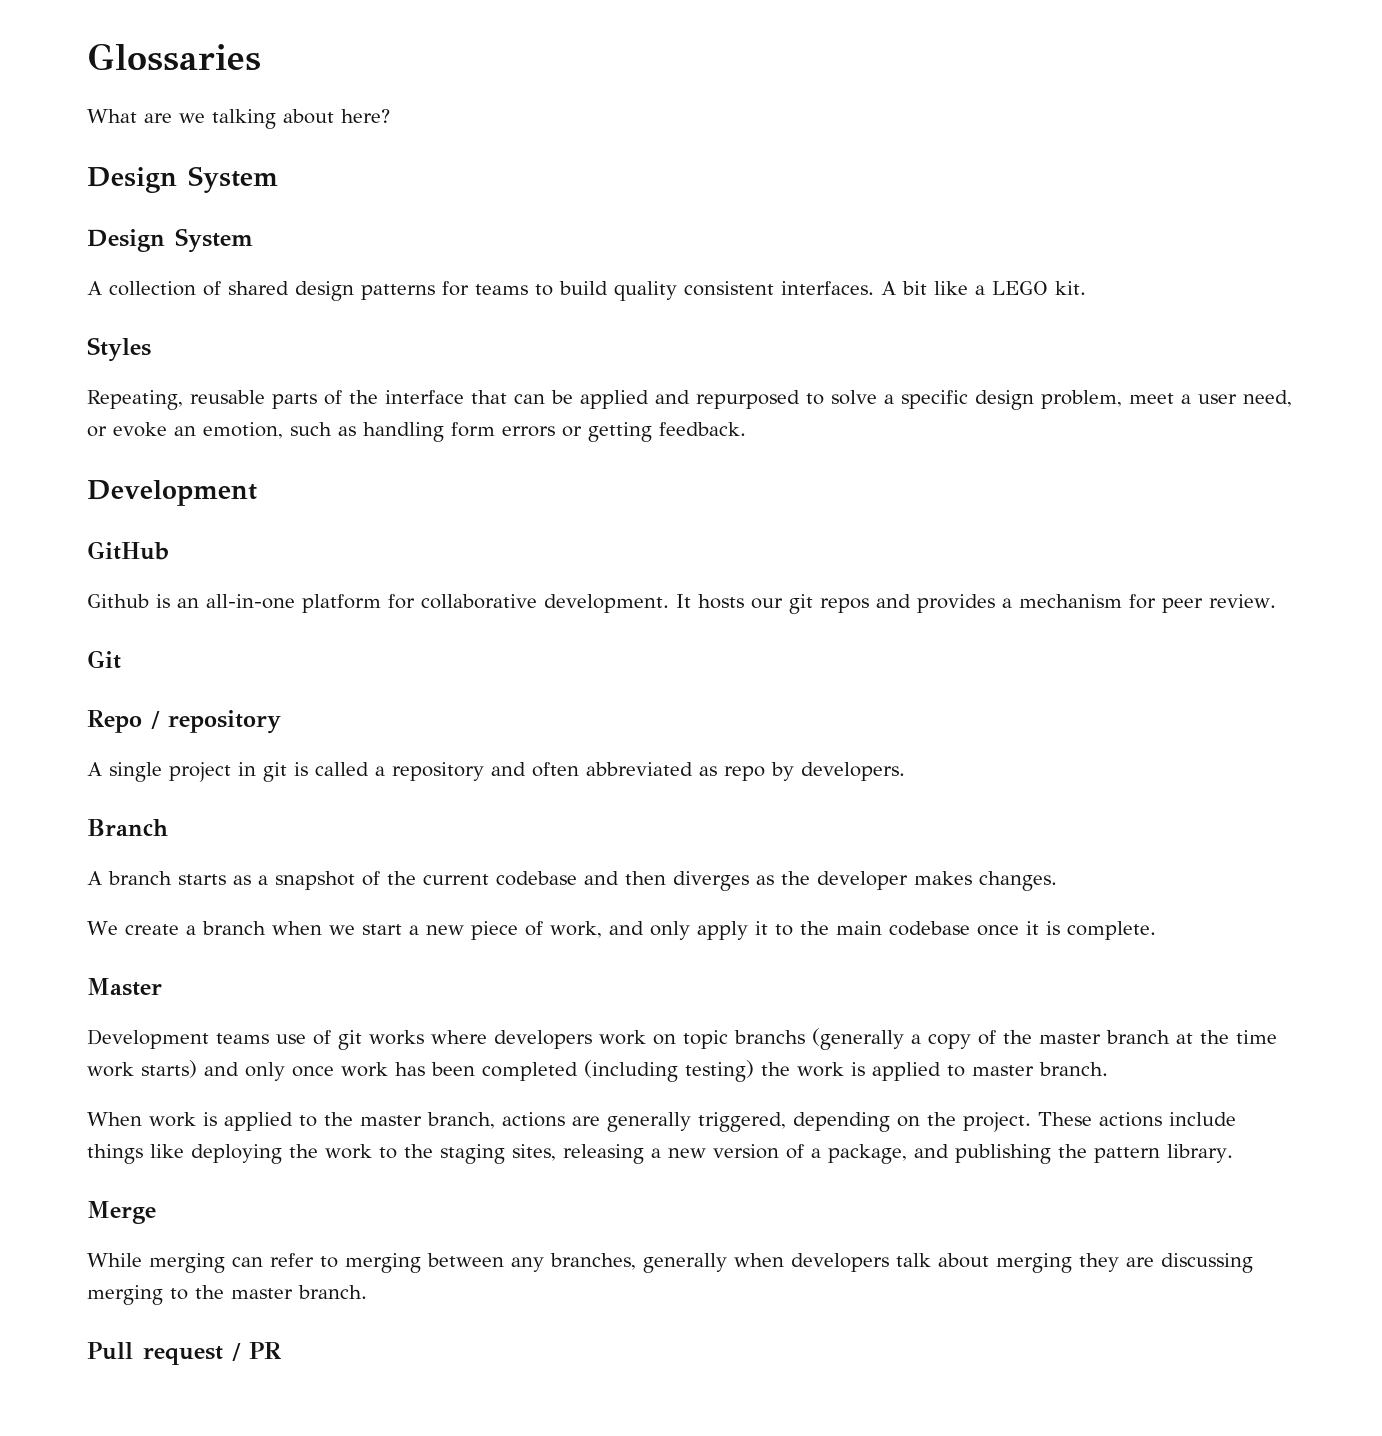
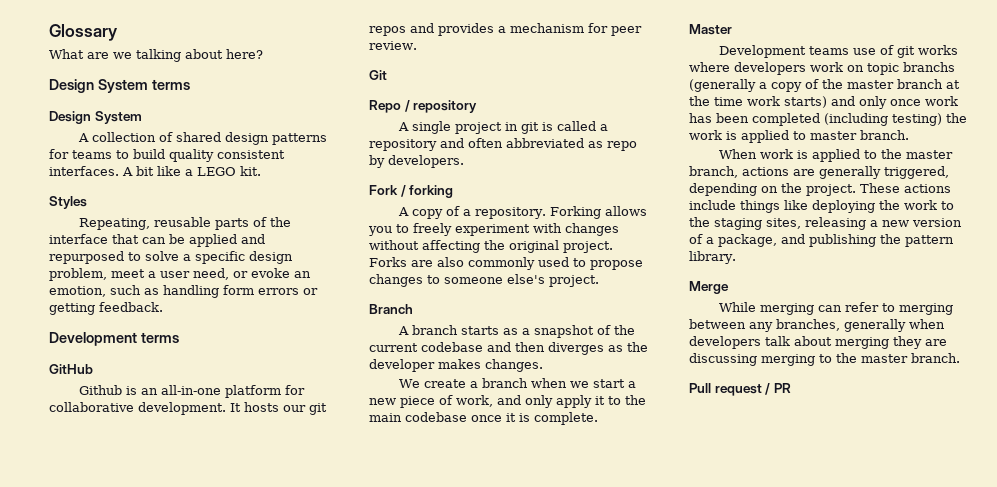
[87,43,261,71] Glossaries -> [49,24,118,41] Glossary
(278, 179) none -> [151,79,190,90] terms
(257, 493) none -> [140,332,179,343] terms
(905, 771) none -> [369,185,454,198] [397,206,647,219] [368,223,619,236] [369,240,613,253] [369,257,643,270] [369,274,599,287] // Fork / forking // A copy of a repository. Forking allows you to freely experiment with changes without affecting the original project. Forks are also commonly used to propose changes to someone else's project.

